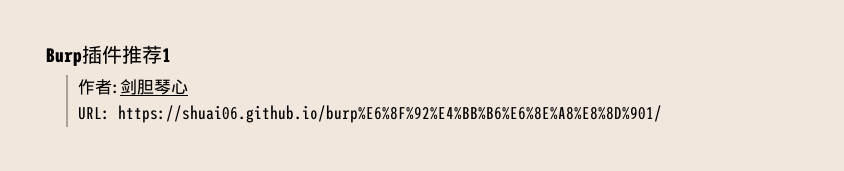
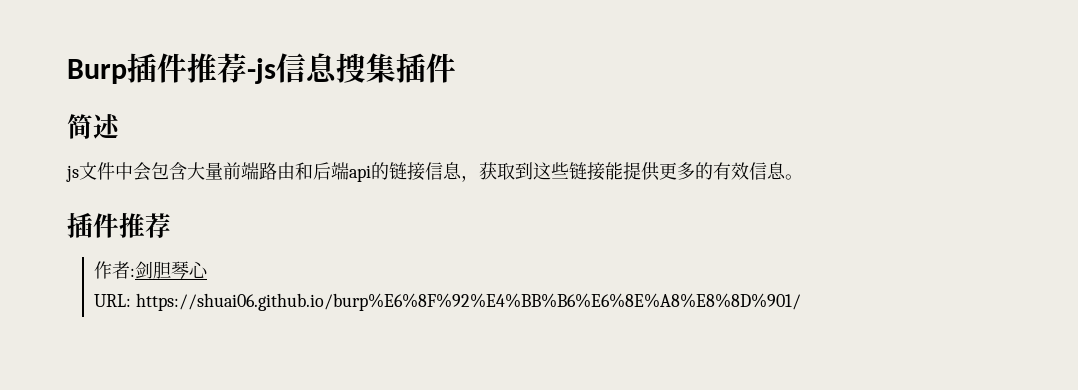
[162,48,171,62] 1 -> [247,53,456,84] [67,113,121,139] [66,162,803,182] [67,212,171,238] -js信息搜集插件 // 简述 // js文件中会包含大量前端路由和后端api的链接信息，获取到这些链接能提供更多的有效信息。 // 插件推荐

